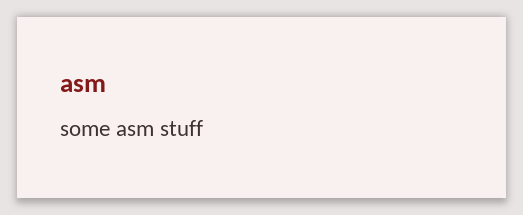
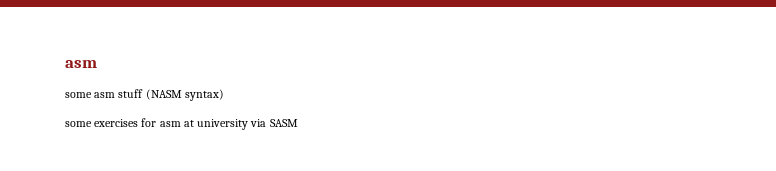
(204, 128) none -> [145,89,224,101] [65,118,298,130] (NASM syntax) // some exercises for asm at university via SASM

